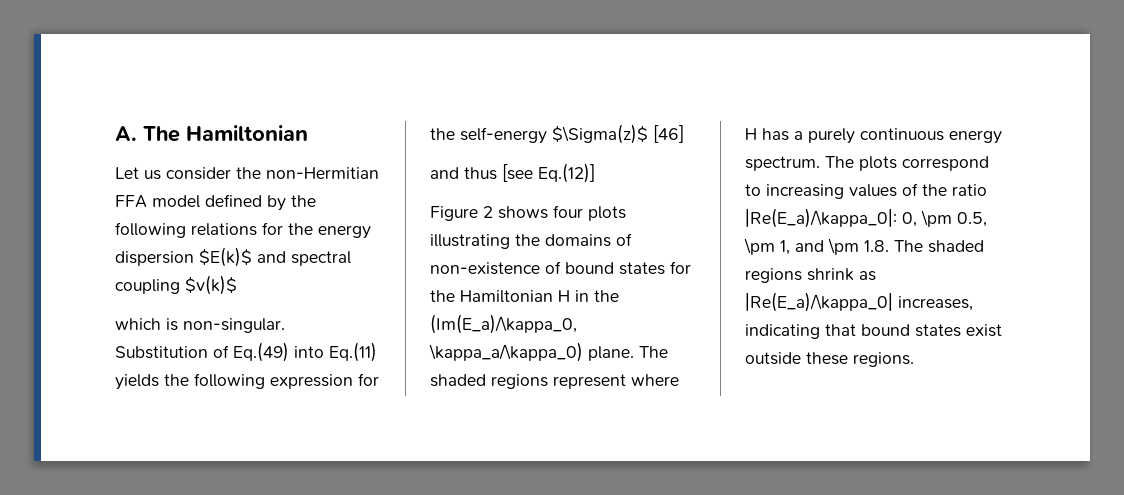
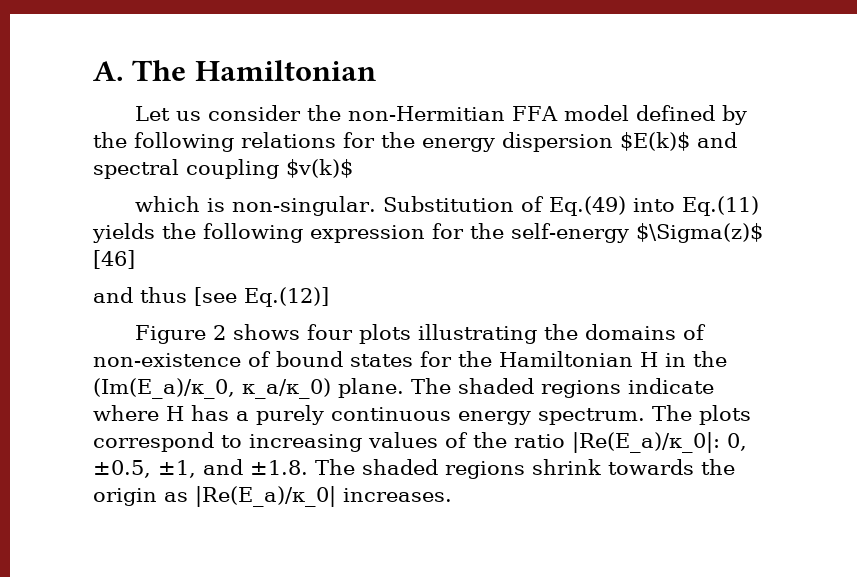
[430,314,577,334] [429,342,583,362] (Im(E_a)/\kappa_0, \kappa_a/\kappa_0) -> [93,378,331,399] (Im(E_a)/κ_0, κ_a/κ_0)
[553,374,626,389] represent -> [628,378,714,394] indicate
[745,208,987,228] [744,238,984,255] [745,268,876,283] [745,292,973,312] [745,324,1002,339] [745,352,914,367] |Re(E_a)/\kappa_0|: 0, \pm 0.5, \pm 1, and \pm 1.8. The shaded regions shrink as |Re(E_a)/\kappa_0| increases, indicating that bound states exist outside these regions. -> [572,432,747,453] [93,459,735,479] [93,486,452,507] |Re(E_a)/κ_0|: 0, ±0.5, ±1, and ±1.8. The shaded regions shrink towards the origin as |Re(E_a)/κ_0| increases.

